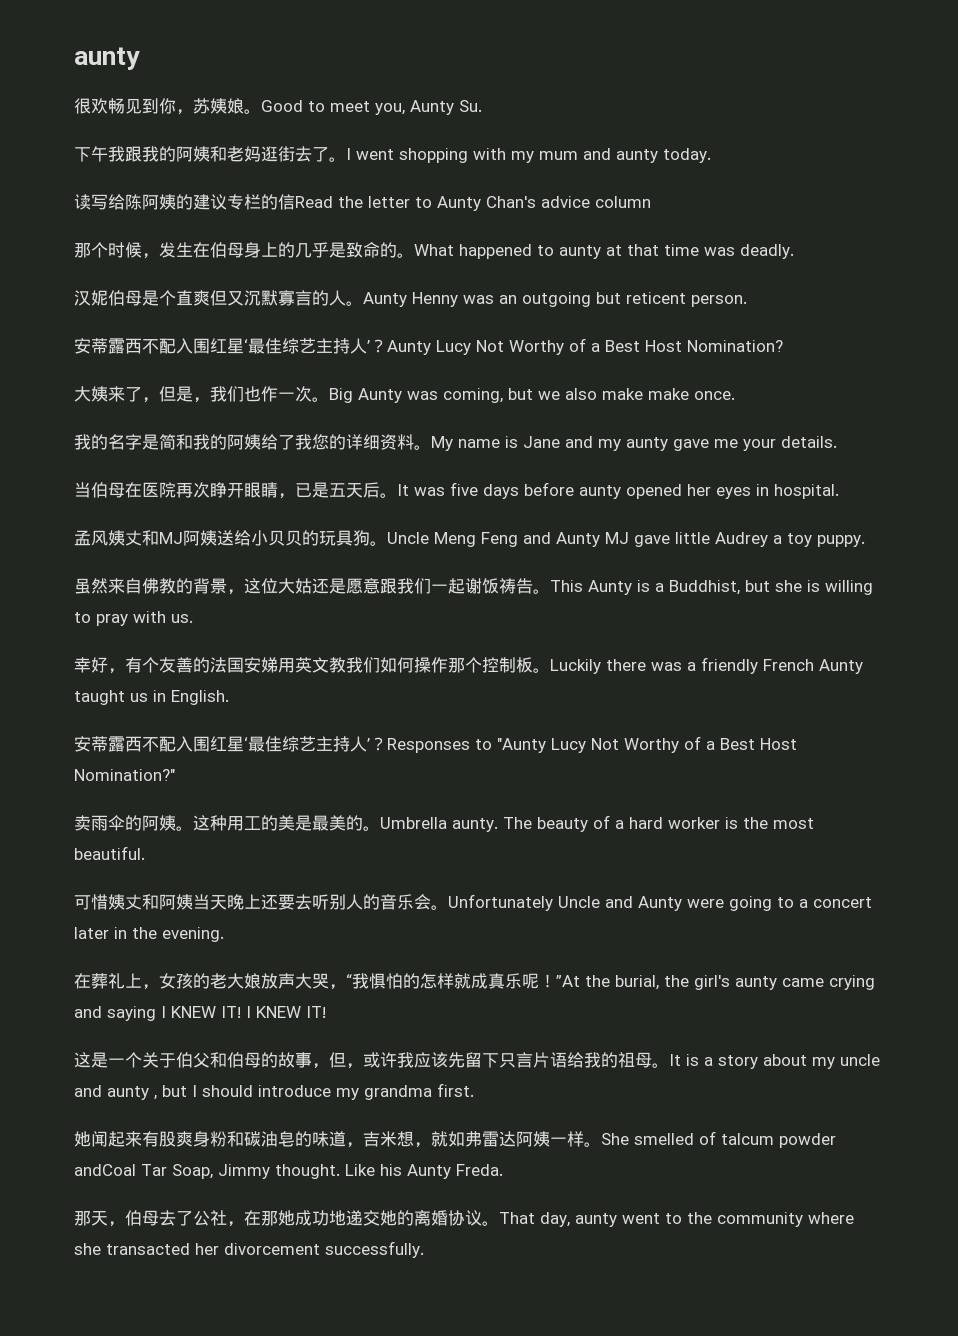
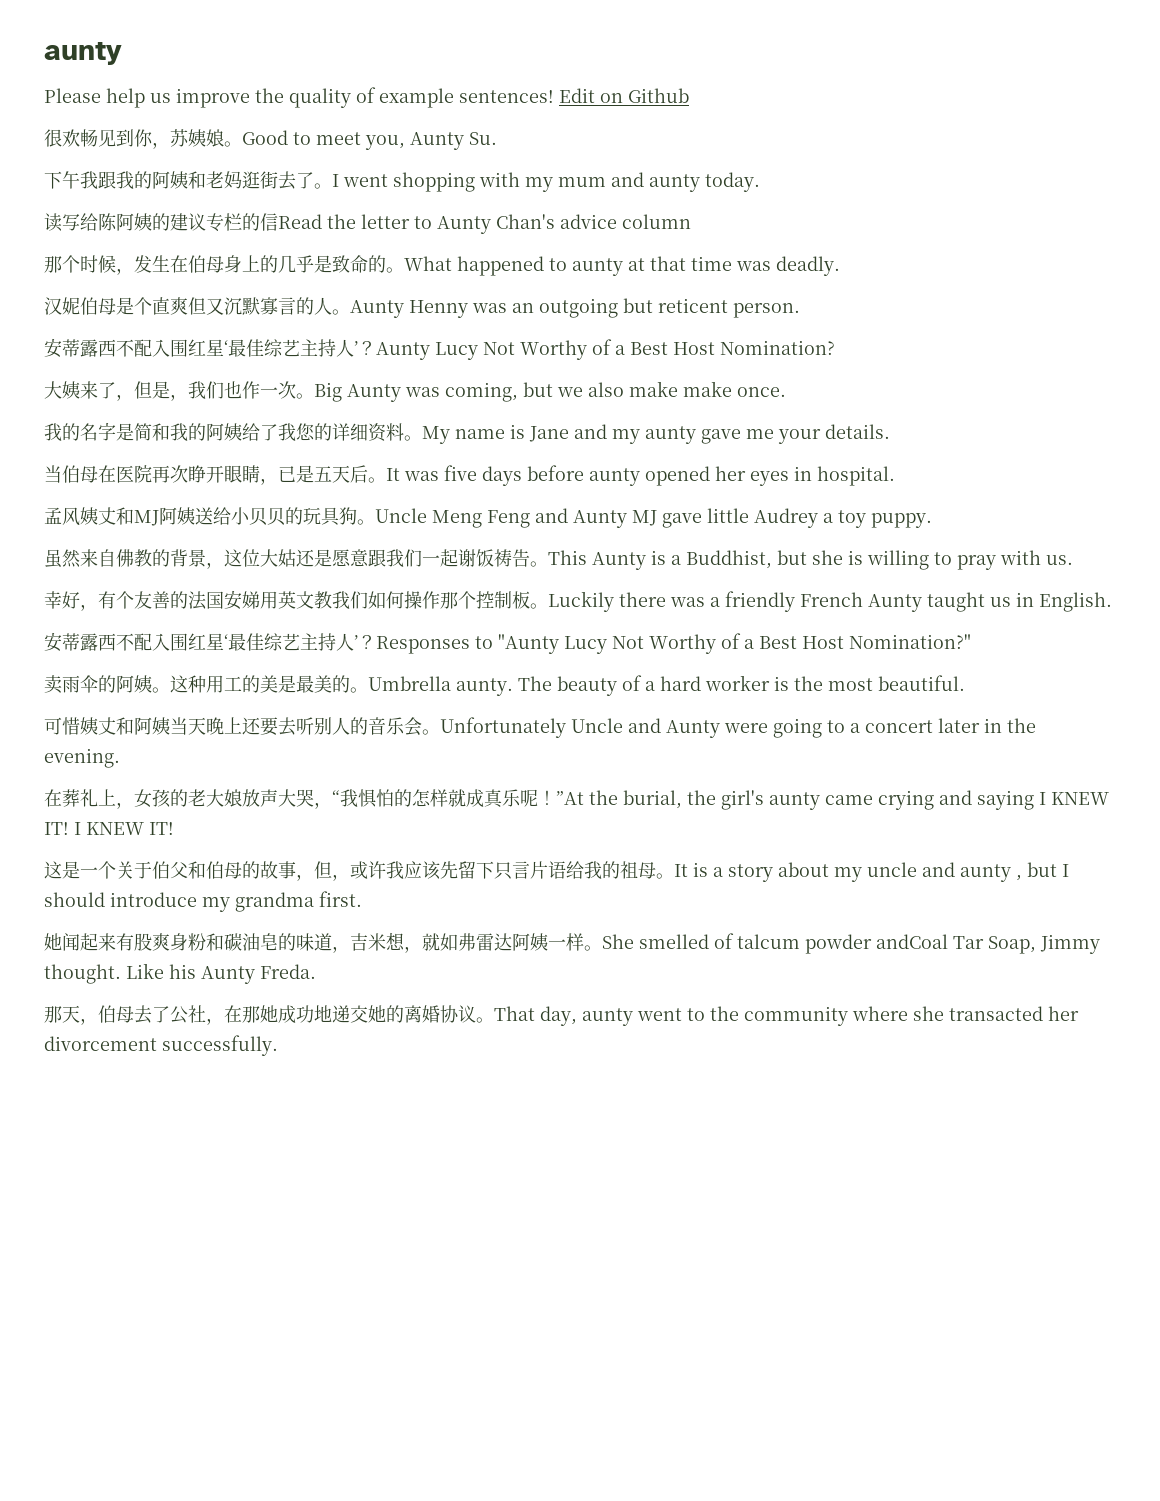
[74,47,140,70] aunty -> [44,42,122,65] [44,87,689,108] aunty // Please help us improve the quality of example sentences! Edit on Github

